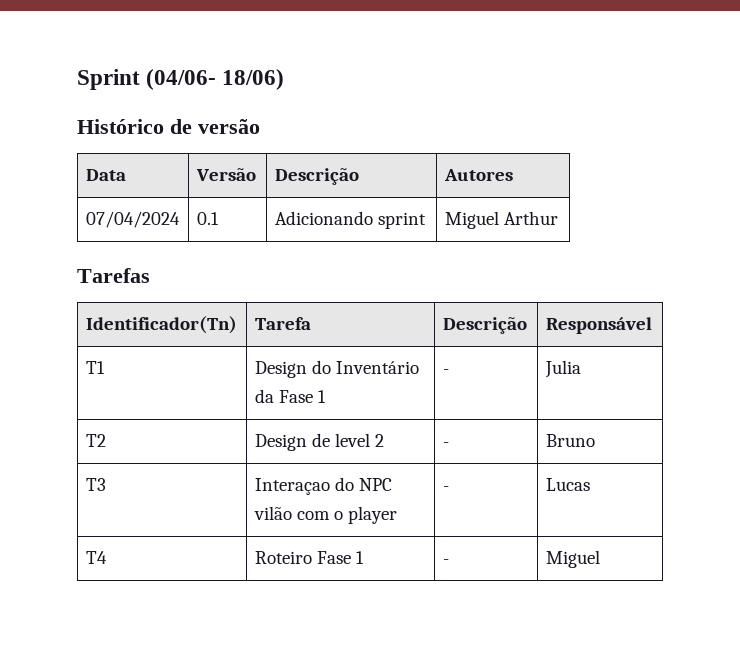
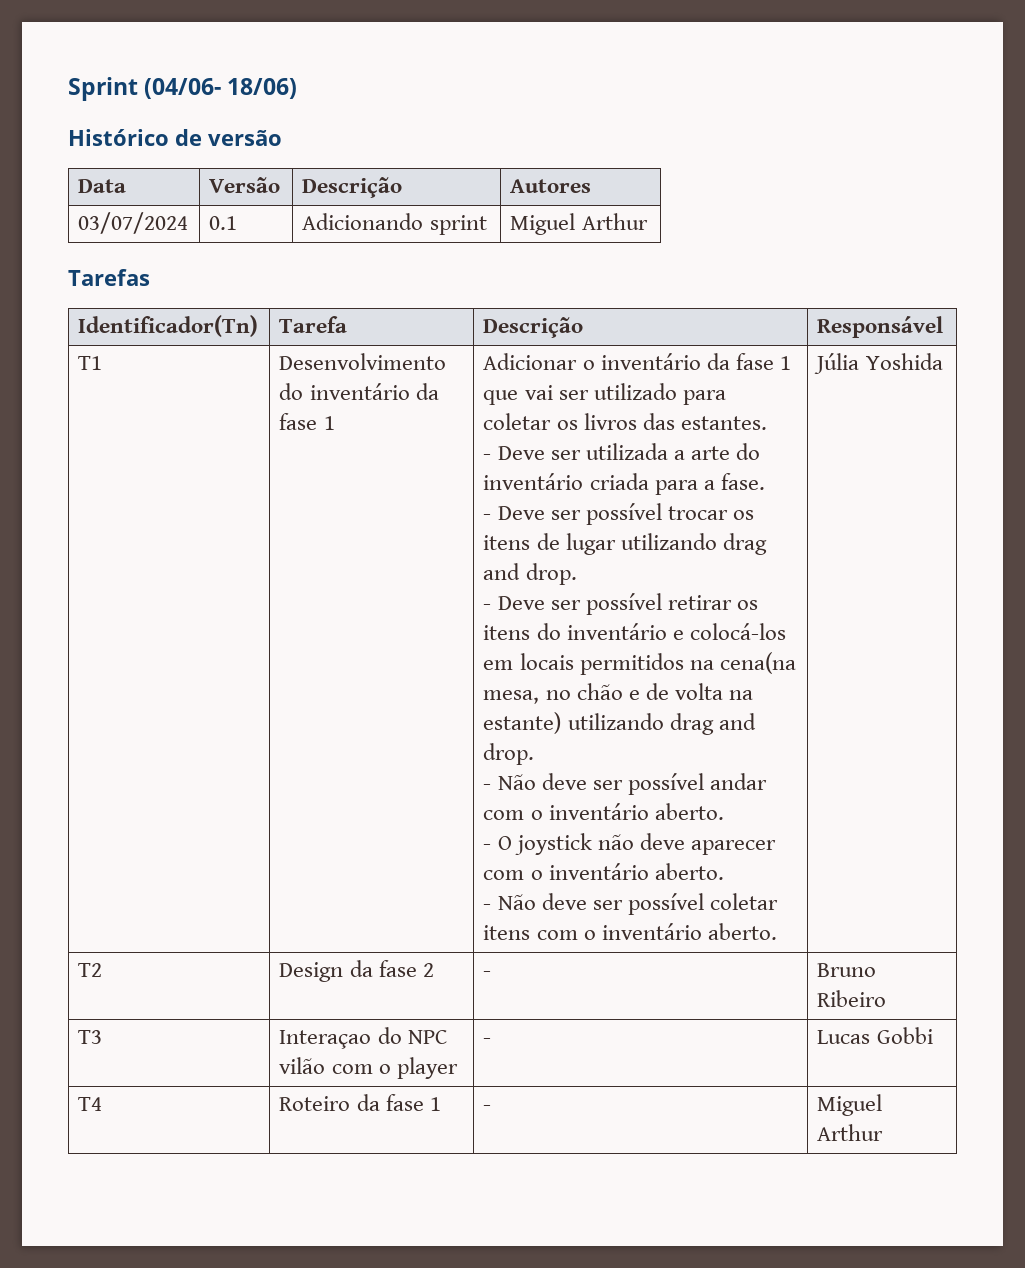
[85,211,180,228] 07/04/2024 -> [78,212,189,234] 03/07/2024
[254,360,420,378] [254,389,327,403] [442,369,449,374] [544,360,581,378] Design do Inventário da Fase 1 | - | Julia -> [279,353,447,370] [279,383,439,400] [279,413,335,430] [483,353,791,370] [483,383,726,405] [483,413,767,430] [483,443,760,460] [483,473,765,495] [483,503,754,525] [483,533,767,555] [483,563,577,585] [483,593,758,615] [483,623,786,640] [483,652,796,675] [483,683,753,704] [483,712,756,735] [483,743,535,765] [483,773,767,795] [483,803,724,820] [483,833,776,855] [483,863,724,880] [483,893,778,915] [483,923,777,940] [814,353,943,374] Desenvolvimento do inventário da fase 1 | Adicionar o inventário da fase 1 que vai ser utilizado para coletar os livros das estantes. // - Deve ser utilizada a arte do inventário criada para a fase. // - Deve ser possível trocar os itens de lugar utilizando drag and drop. // - Deve ser possível retirar os itens do inventário e colocá-los em locais permitidos na cena(na mesa, no chão e de volta na estante) utilizando drag and drop. // - Não deve ser possível andar com o inventário aberto. // - O joystick não deve aparecer com o inventário aberto. // - Não deve ser possível coletar itens com o inventário aberto. | Júlia Yoshida
[311,433,371,447] de level -> [349,960,417,977] da fase
(595, 440) none -> [817,990,887,1007] Ribeiro
(590, 484) none -> [876,1027,933,1044] Gobbi
[316,551,351,564] Fase -> [356,1094,424,1111] da fase
(600, 559) none -> [817,1124,884,1141] Arthur

